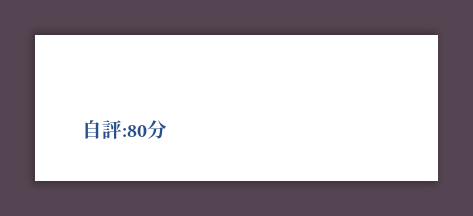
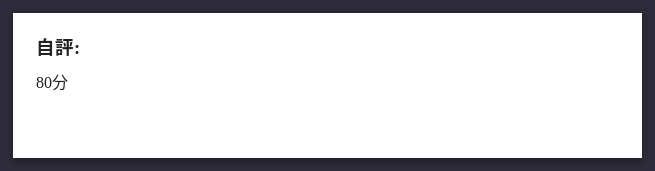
[122,125,147,137] :80 -> [74,45,80,54] [36,77,52,88] : // 80

